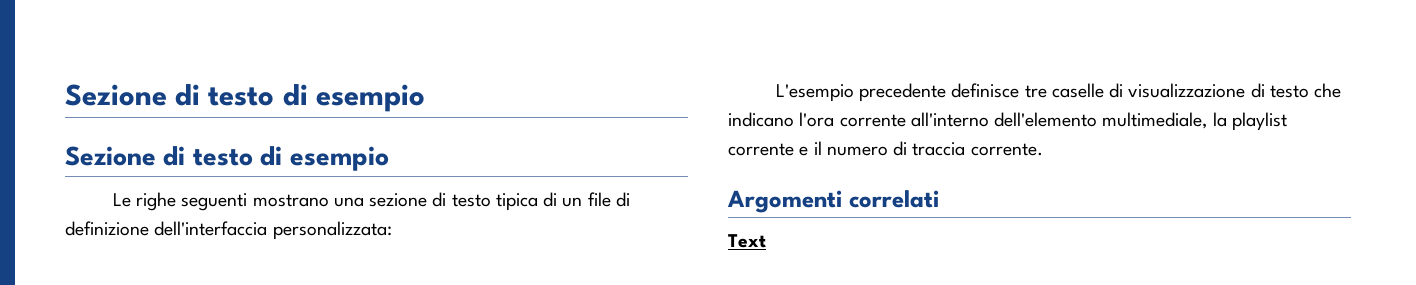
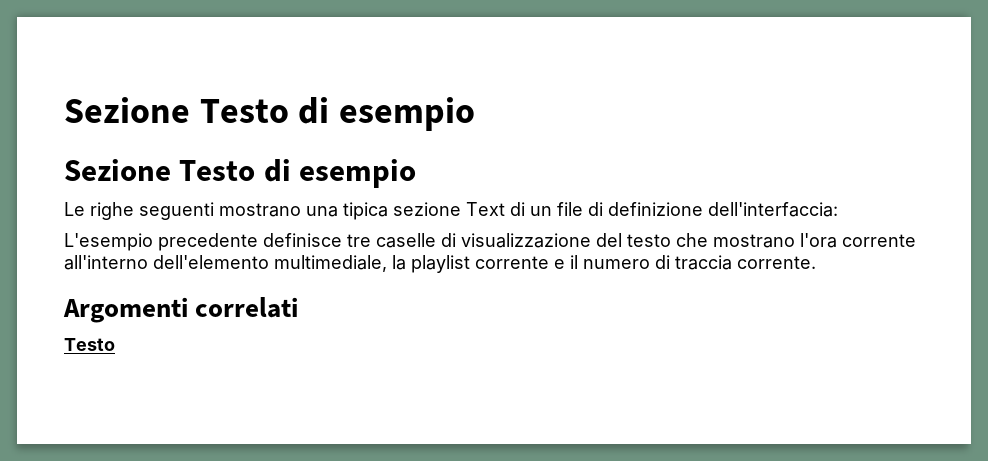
[65,84,275,106] Sezione di testo -> [64,97,289,123] Sezione Testo
[163,146,253,166] di testo -> [179,160,256,181] Testo
[369,192,538,211] sezione di testo tipica -> [343,202,505,220] tipica sezione Text
[154,221,392,240] dell'interfaccia personalizzata: -> [708,202,838,217] dell'interfaccia:
[1250,83,1265,98] di -> [596,233,622,247] del
[728,112,794,127] indicano -> [713,234,795,248] mostrano
[728,234,766,248] Text -> [64,338,115,351] Testo

